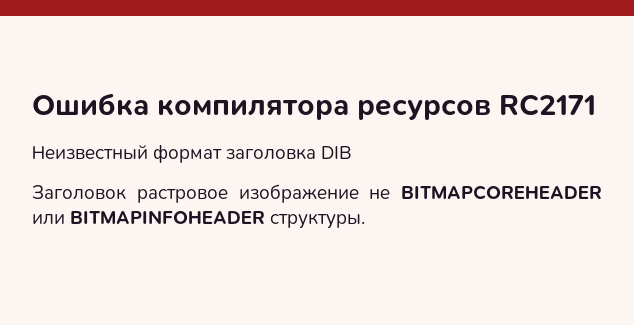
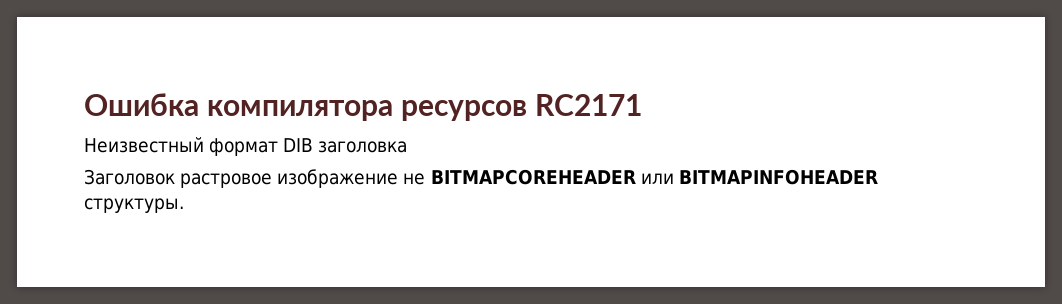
(223, 153) none -> [283,138,314,152] DIB
[321,146,353,159] DIB -> (408, 147) none

